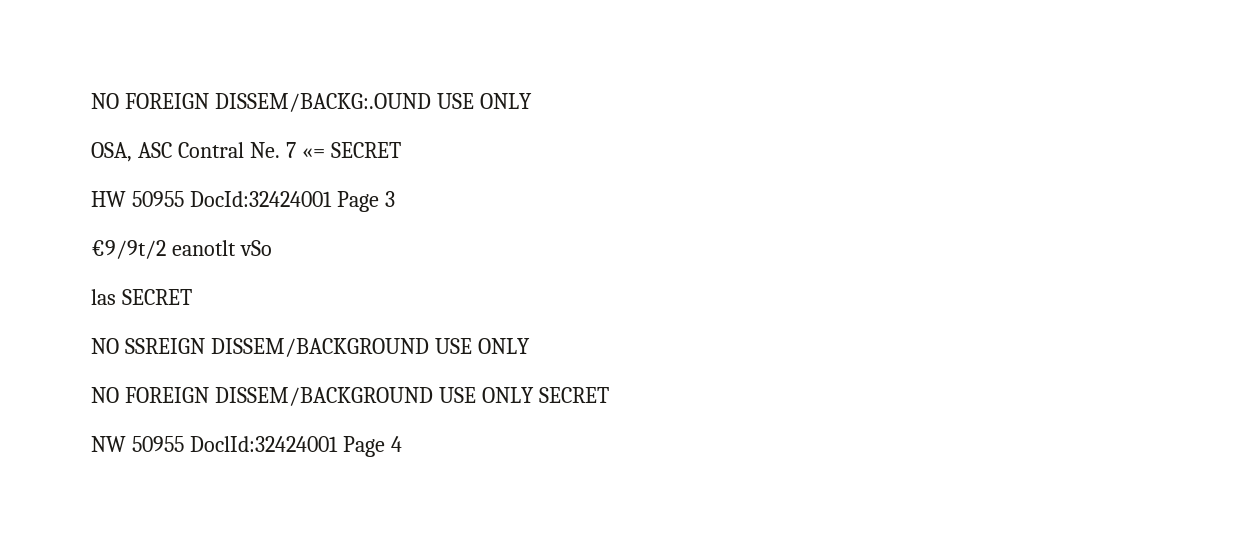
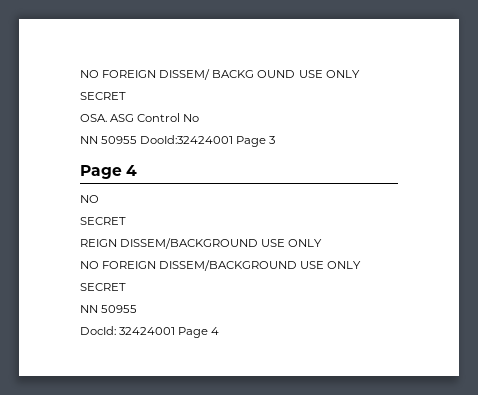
[91,93,532,112] [91,142,401,162] [91,191,395,212] [91,240,272,259] [91,289,192,305] [91,338,205,354] NO FOREIGN DISSEM/BACKG:.OUND USE ONLY // OSA, ASC Contral Ne. 7 «= SECRET // HW 50955 DocId:32424001 Page 3 // €9/9t/2 eanotlt vSo // las SECRET // NO SSREIGN -> [80,69,360,80] [80,92,126,100] [80,113,200,122] [80,135,276,147] [80,165,138,179] [80,195,99,203] [80,217,126,225] [80,239,117,247] NO FOREIGN DISSEM/ BACKG OUND USE ONLY // SECRET // OSA. ASG Control No // NN 50955 DooId:32424001 Page 3 // Page 4 // NO // SECRET // REIGN
[538,387,609,403] [91,436,338,452] SECRET // NW 50955 DoclId:32424001 -> [80,283,126,291] [80,305,138,313] [80,326,176,335] // SECRET // NN 50955 // DocId: 32424001

